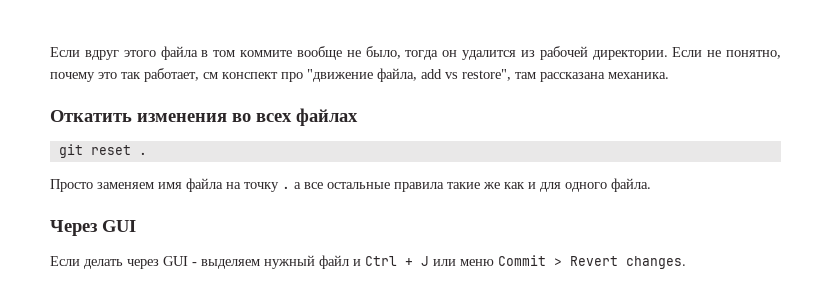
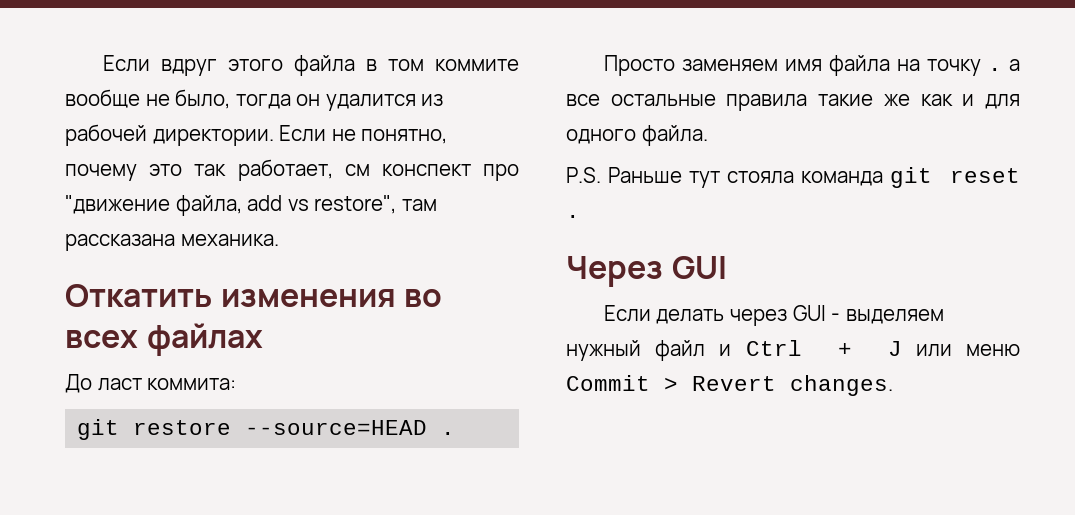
[58,144,131,158] // git reset -> [65,374,237,393] [77,419,428,440] // До ласт коммита: // git restore --source=HEAD
(651, 185) none -> [566,167,1021,188] [566,215,580,218] // P.S. Раньше тут стояла команда git reset .

